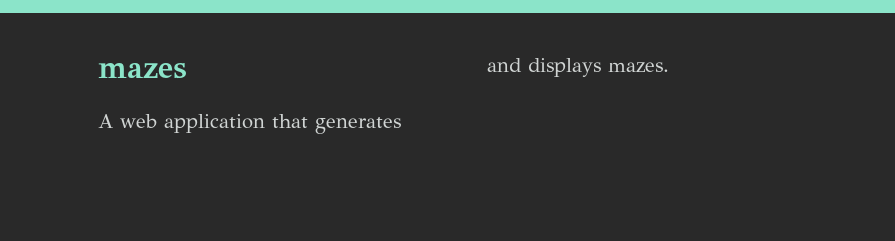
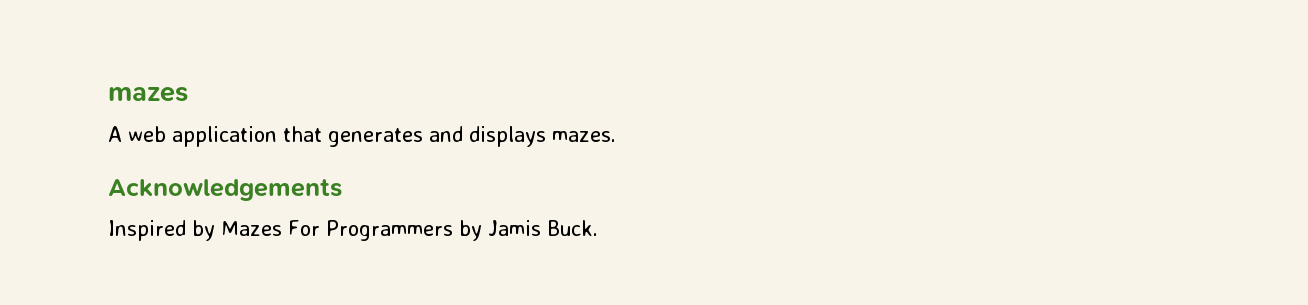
(669, 67) none -> [108,179,342,201] [108,220,598,241] // Acknowledgements // Inspired by Mazes For Programmers by Jamis Buck.

